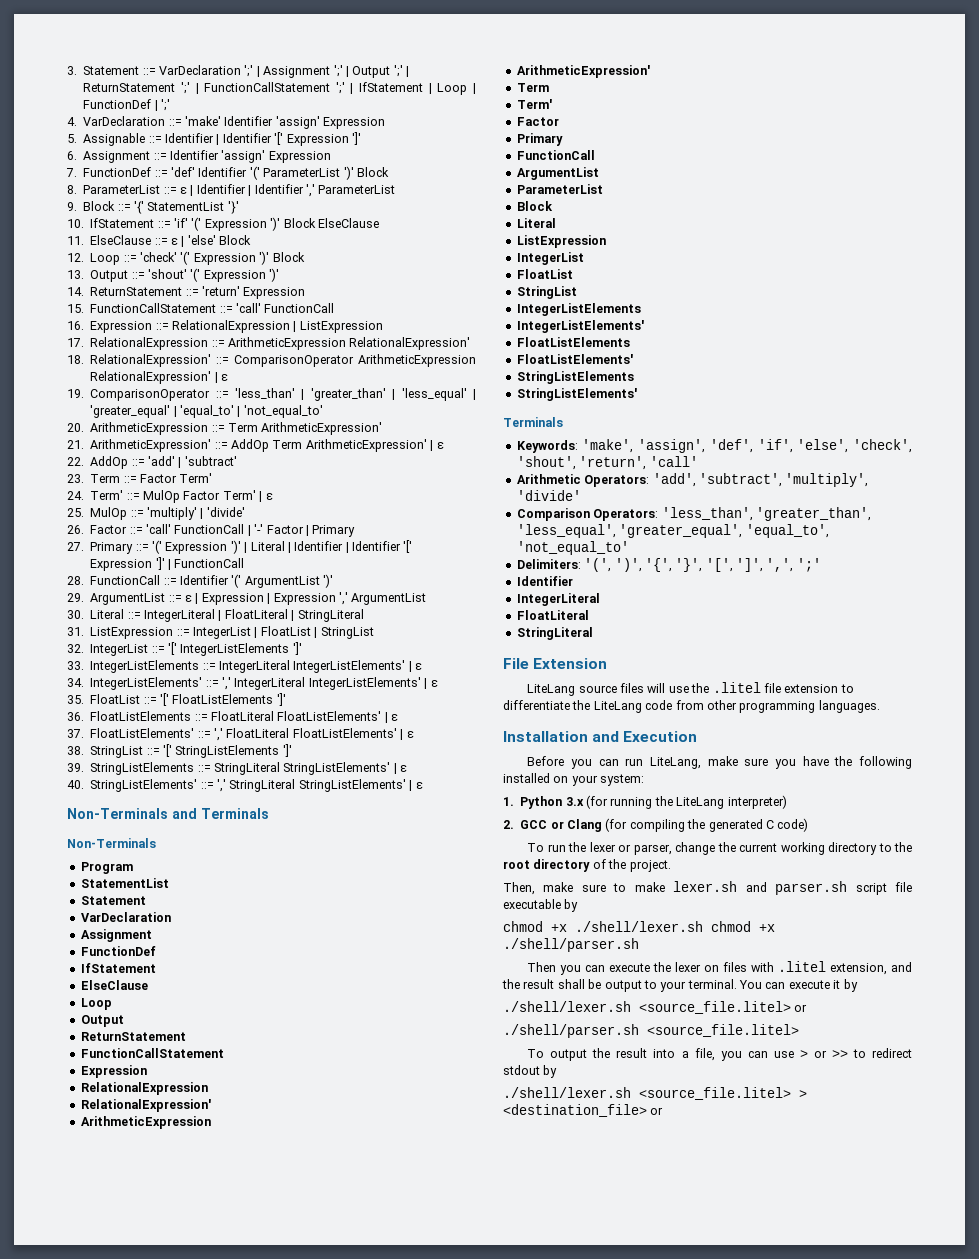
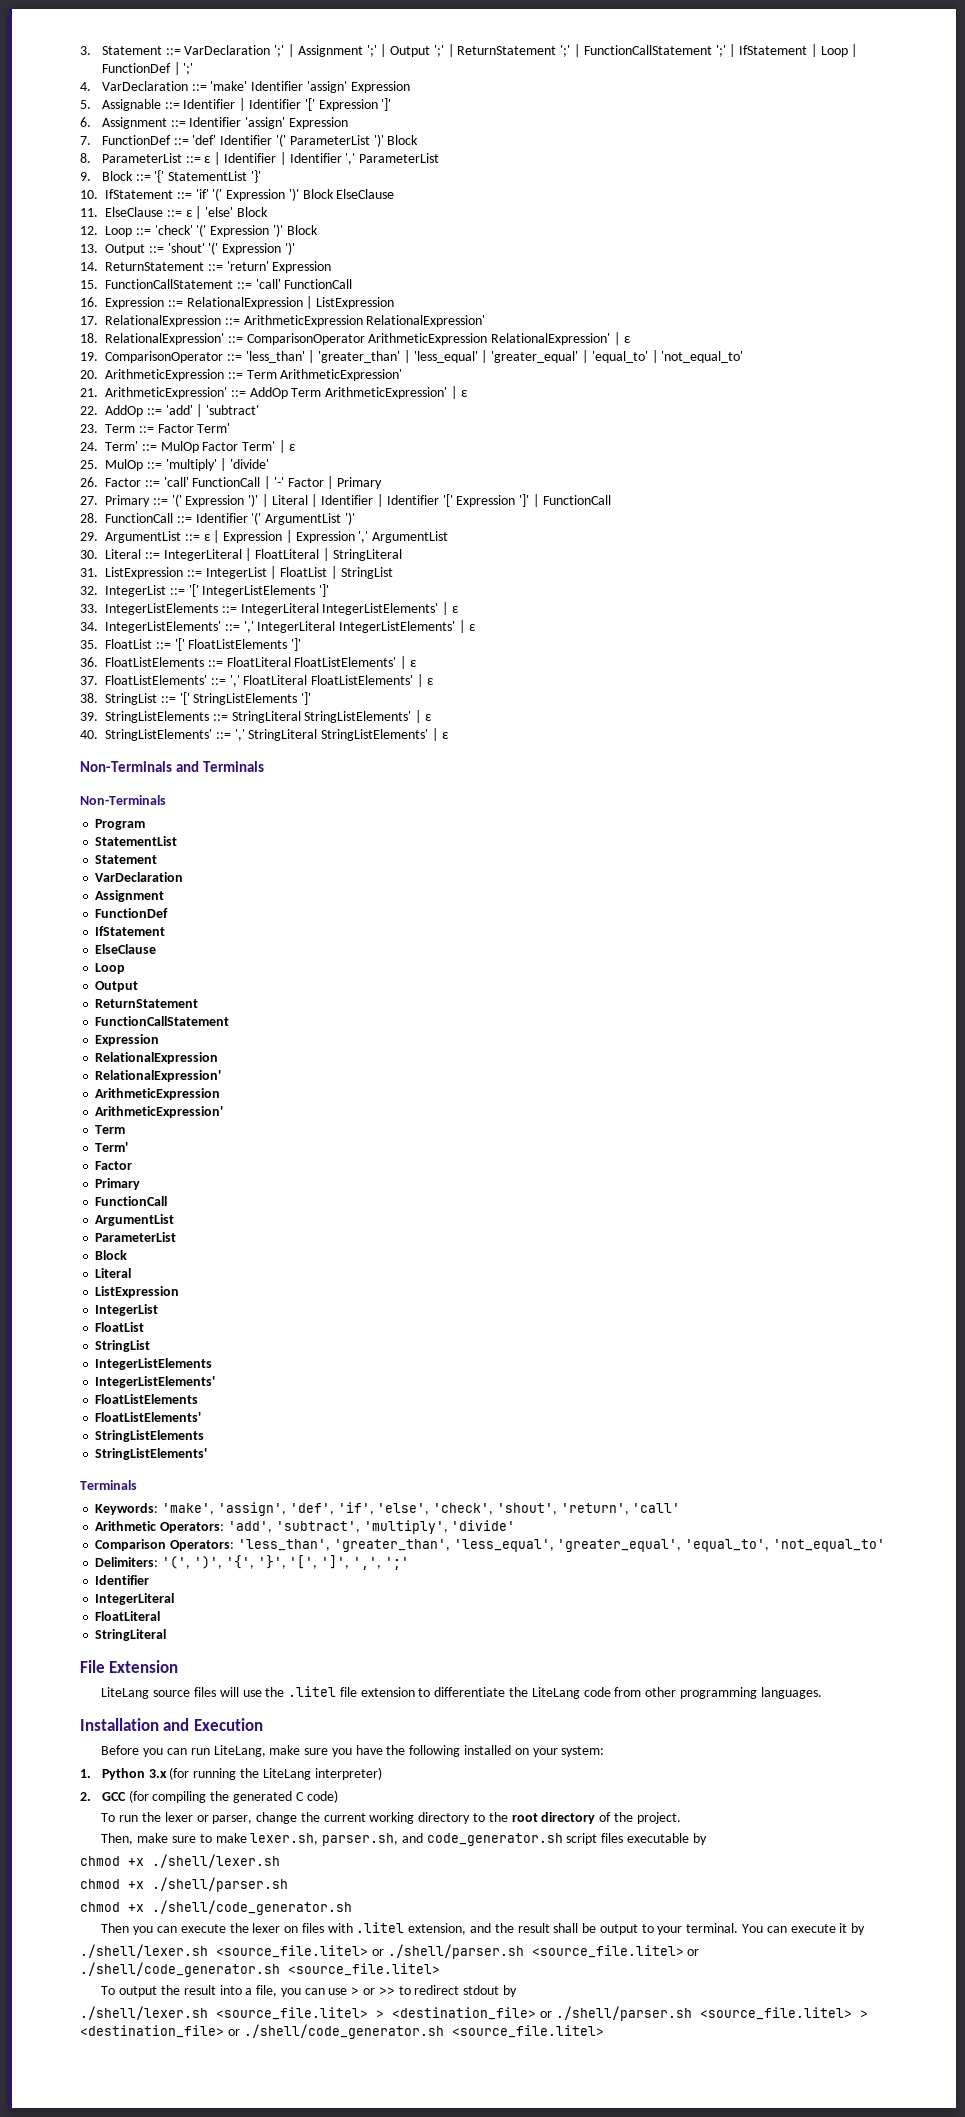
[550,819,602,832] or Clang -> (126, 1796) none
[673,881,912,895] lexer.sh and parser.sh script file -> [250,1833,624,1846] lexer.sh, parser.sh, and code_generator.sh script files
(703, 926) none -> (280, 1861) //
(639, 945) none -> [80,1900,352,1915] // chmod +x ./shell/code_generator.sh
[503,1024,799,1038] // ./shell/parser.sh <source_file.litel> -> [387,1944,700,1959] [80,1962,440,1977] ./shell/parser.sh <source_file.litel> or ./shell/code_generator.sh <source_file.litel>
(664, 1111) none -> [555,2006,868,2021] [80,2024,604,2039] ./shell/parser.sh <source_file.litel> > <destination_file> or ./shell/code_generator.sh <source_file.litel>

